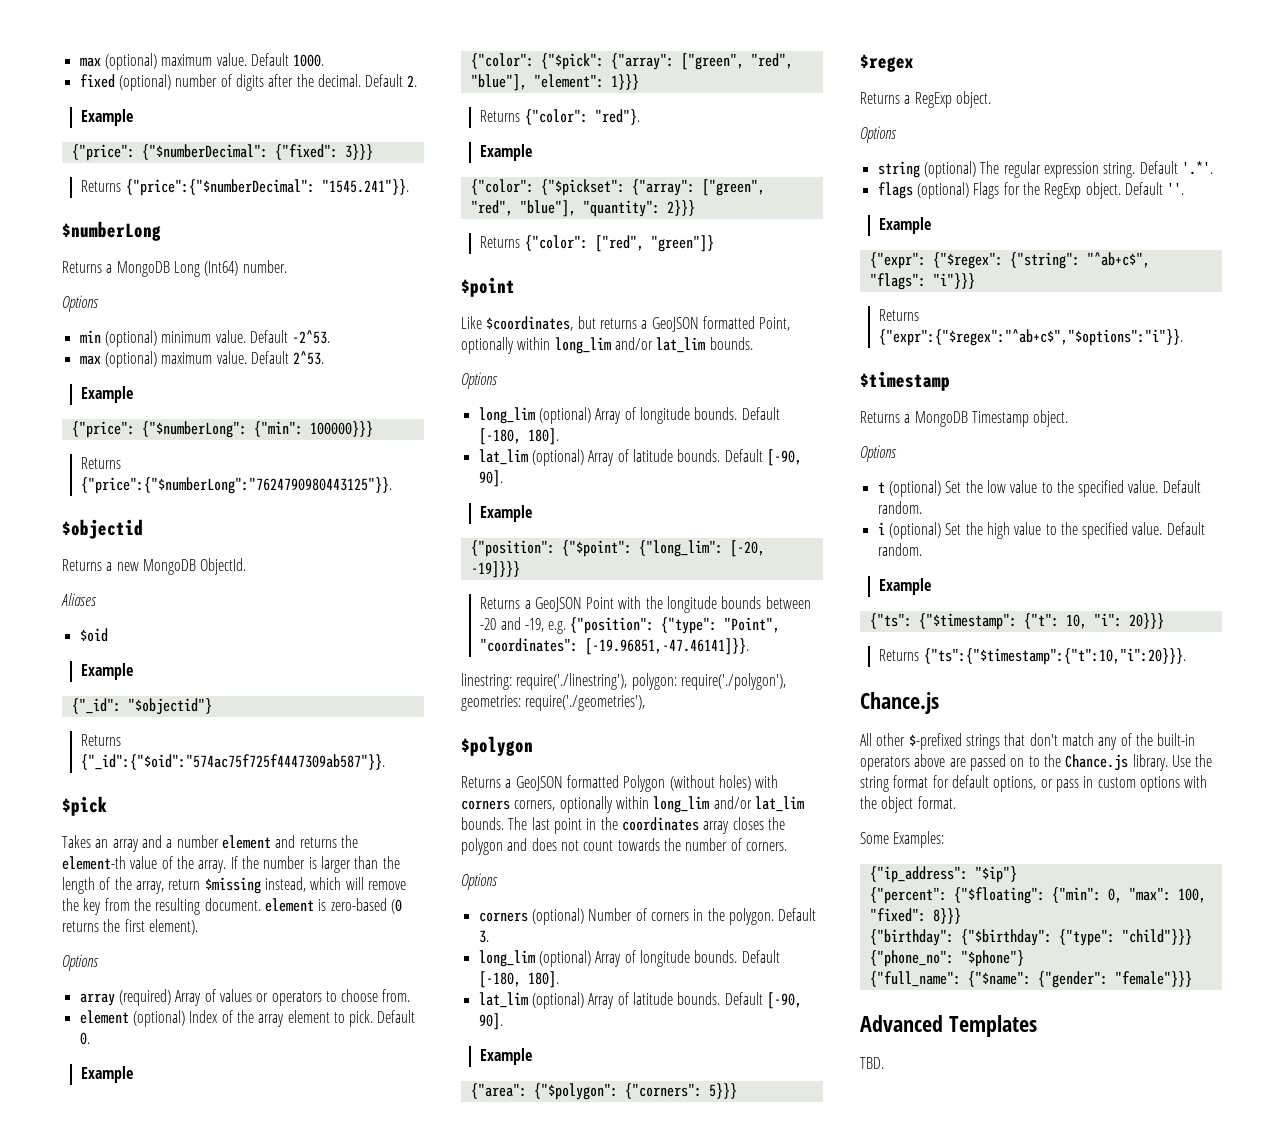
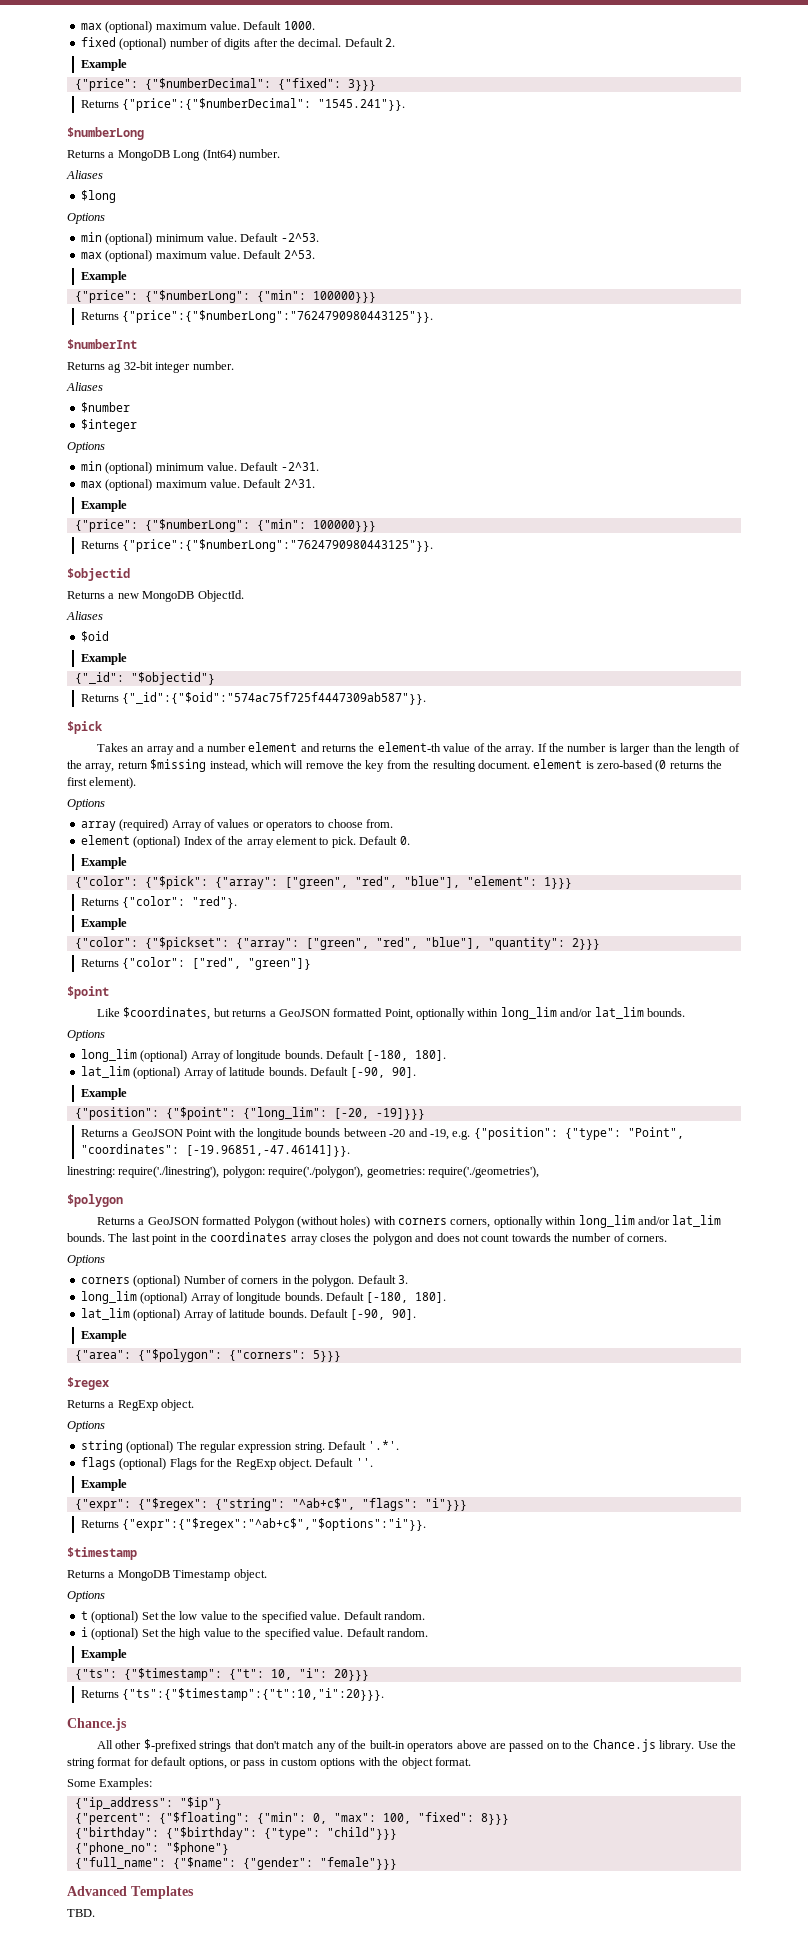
(287, 266) none -> [66,170,103,179] [80,190,116,203] // Aliases // $long
(393, 485) none -> [67,339,137,349] [67,361,234,373] [66,382,103,391] [80,402,130,413] [80,419,137,432] [67,442,105,453] [80,461,319,474] [80,479,315,491] [80,500,127,512] [74,519,376,532] [80,539,434,552] // $numberInt // Returns ag 32-bit integer number. // Aliases // $number // $integer // Options // min (optional) minimum value. Default -2^31. // max (optional) maximum value. Default 2^31. // Example // {"price": {"$numberLong": {"min": 100000}}} // Returns {"price":{"$numberLong":"7624790980443125"}}.

